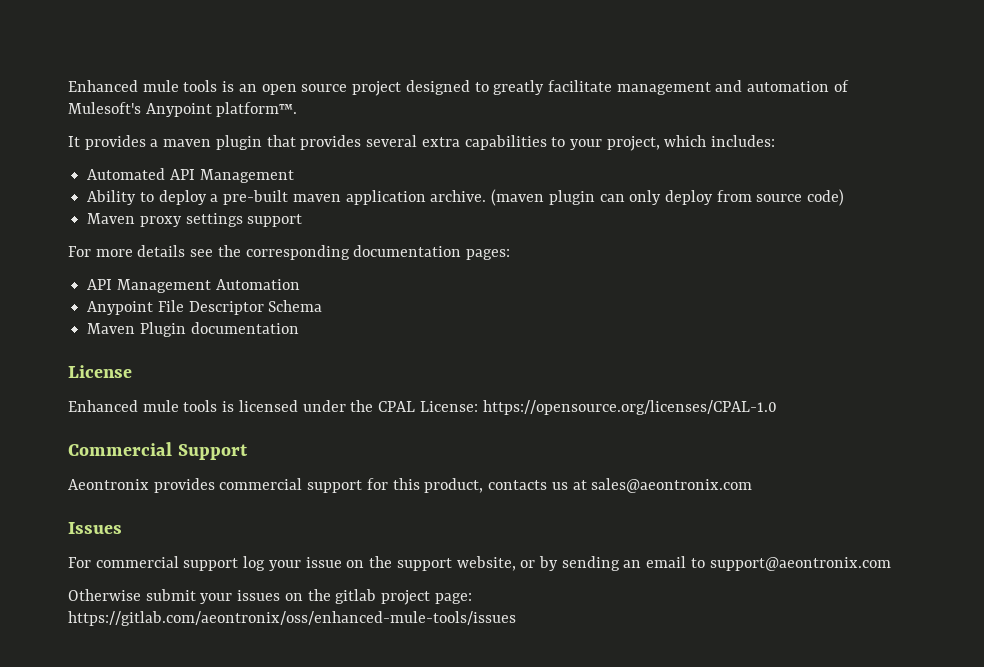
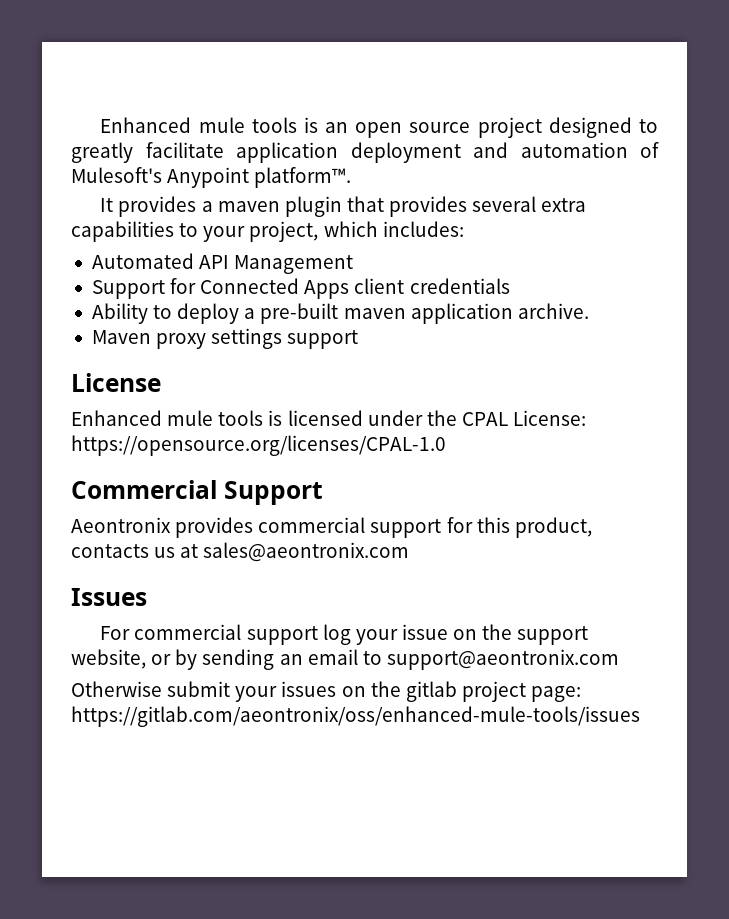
[616,82,711,95] management -> [236,142,461,163] application deployment
(294, 176) none -> [91,278,510,299] // Support for Connected Apps client credentials
[491,189,845,206] [87,213,303,227] [68,245,511,260] [87,279,300,293] [87,300,323,315] [87,322,299,337] (maven plugin can only deploy from source code) // Maven proxy settings support // For more details see the corresponding documentation pages: // API Management Automation // Anypoint File Descriptor Schema // Maven Plugin documentation -> [91,328,359,349] // Maven proxy settings support

